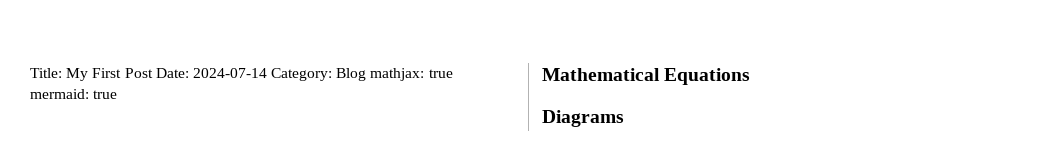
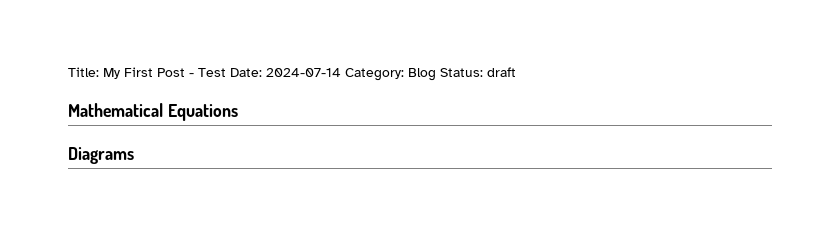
(153, 73) none -> [189,68,226,77] - Test
[370,68,453,81] [30,89,118,99] mathjax: true mermaid: true -> [440,67,516,77] Status: draft

